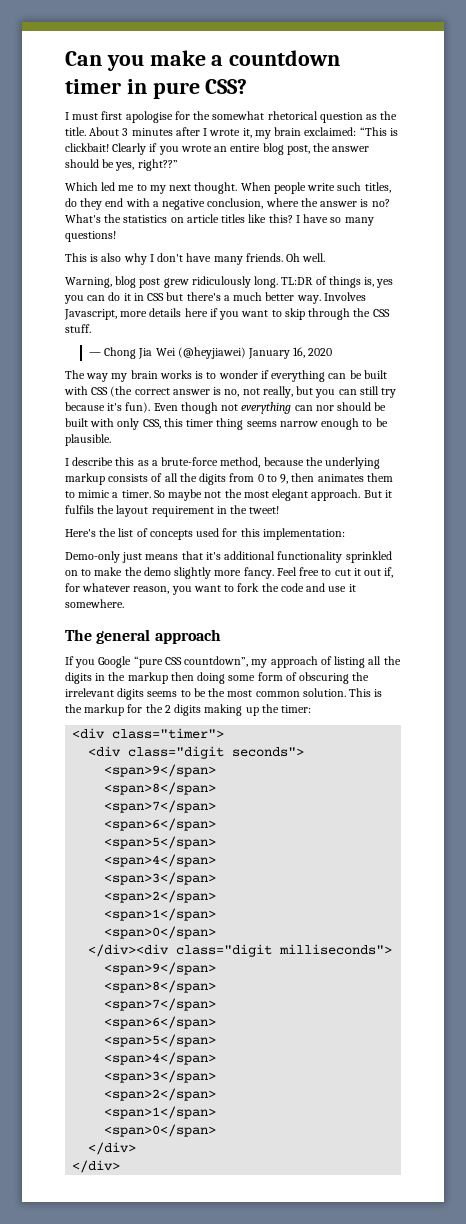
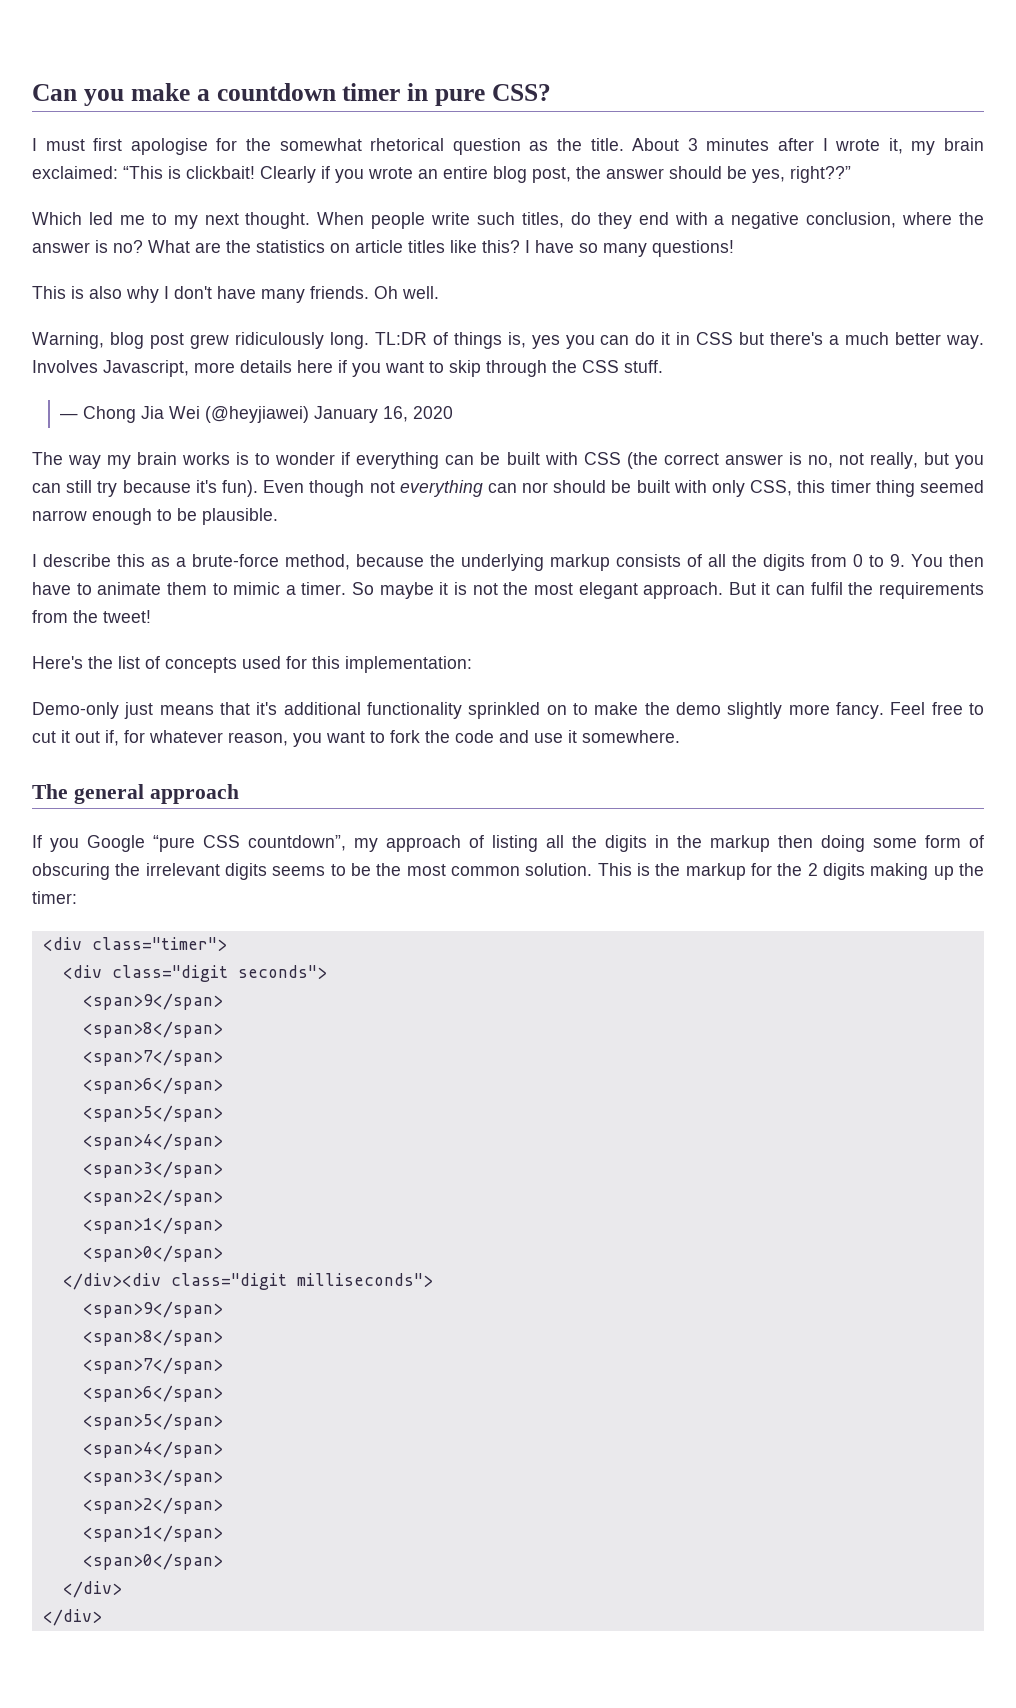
[65,214,101,223] What's -> [148,240,221,253] What are
[246,421,277,427] seems -> [919,480,984,493] seemed
[280,473,364,484] 9, then animates -> [890,554,984,567] [32,582,162,595] 9. You then have to animate
(203, 495) none -> [439,582,467,595] it is
[65,505,227,517] fulfils the layout requirement in -> [776,582,984,599] [32,610,68,623] can fulfil the requirements from

